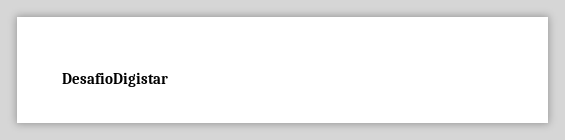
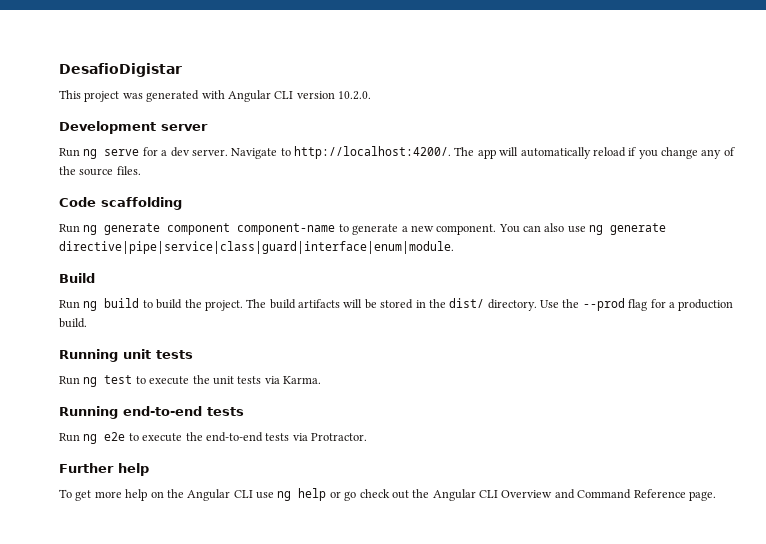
(168, 79) none -> [59,90,371,102] [59,121,208,134] [59,146,735,159] [59,166,141,176] [59,197,182,210] [59,223,667,235] [59,241,454,254] [59,273,95,283] [59,298,734,311] [59,318,87,328] [59,349,193,362] [59,375,321,387] [59,406,244,419] [59,432,367,444] [59,463,149,476] [59,488,716,501] // This project was generated with Angular CLI version 10.2.0. // Development server // Run ng serve for a dev server. Navigate to http://localhost:4200/. The app will automatically reload if you change any of the source files. // Code scaffolding // Run ng generate component component-name to generate a new component. You can also use ng generate directive|pipe|service|class|guard|interface|enum|module. // Build // Run ng build to build the project. The build artifacts will be stored in the dist/ directory. Use the --prod flag for a production build. // Running unit tests // Run ng test to execute the unit tests via Karma. // Running end-to-end tests // Run ng e2e to execute the end-to-end tests via Protractor. // Further help // To get more help on the Angular CLI use ng help or go check out the Angular CLI Overview and Command Reference page.

